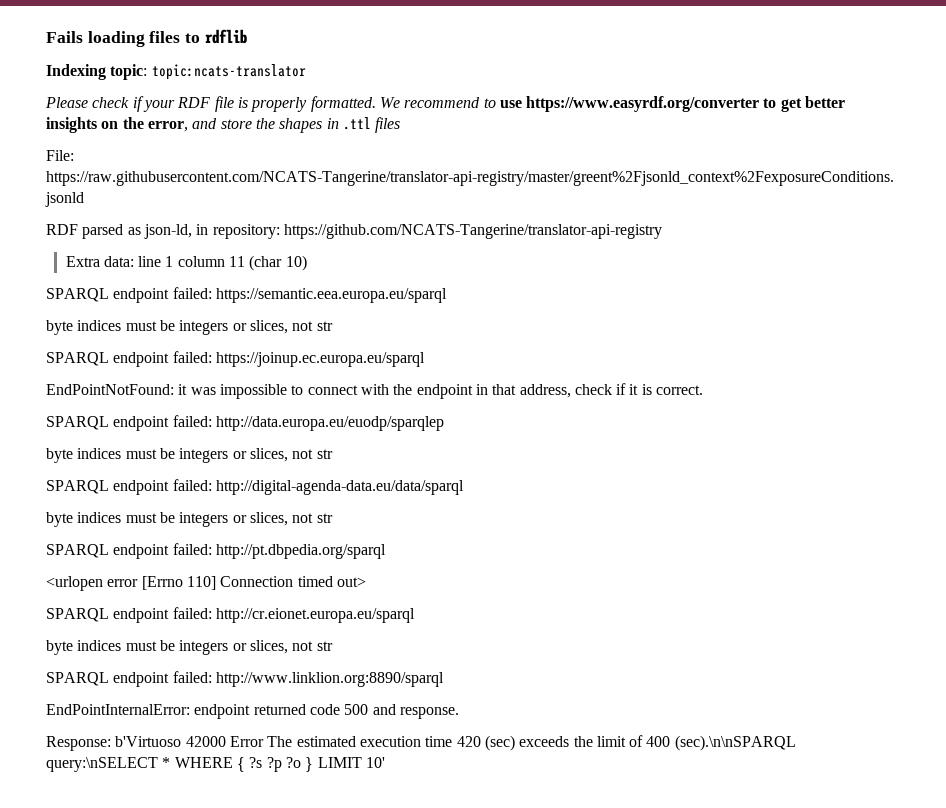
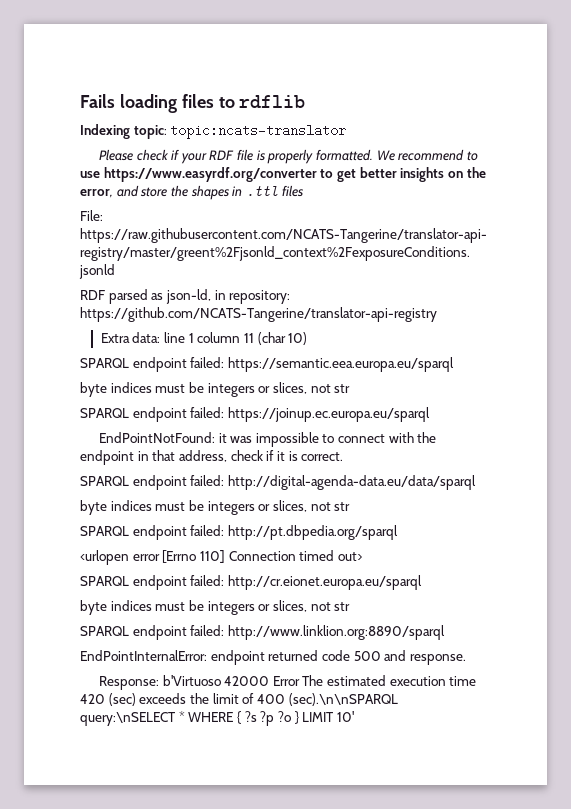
[46,415,444,431] [46,448,333,463] // SPARQL endpoint failed: http://data.europa.eu/euodp/sparqlep // byte indices must be integers or slices, not str -> (344, 456) none

